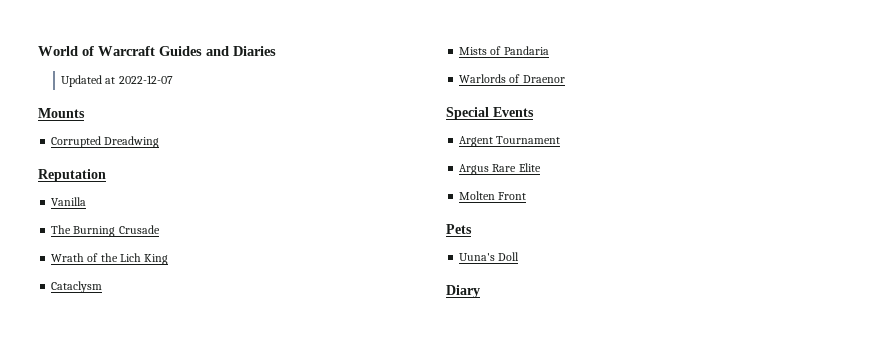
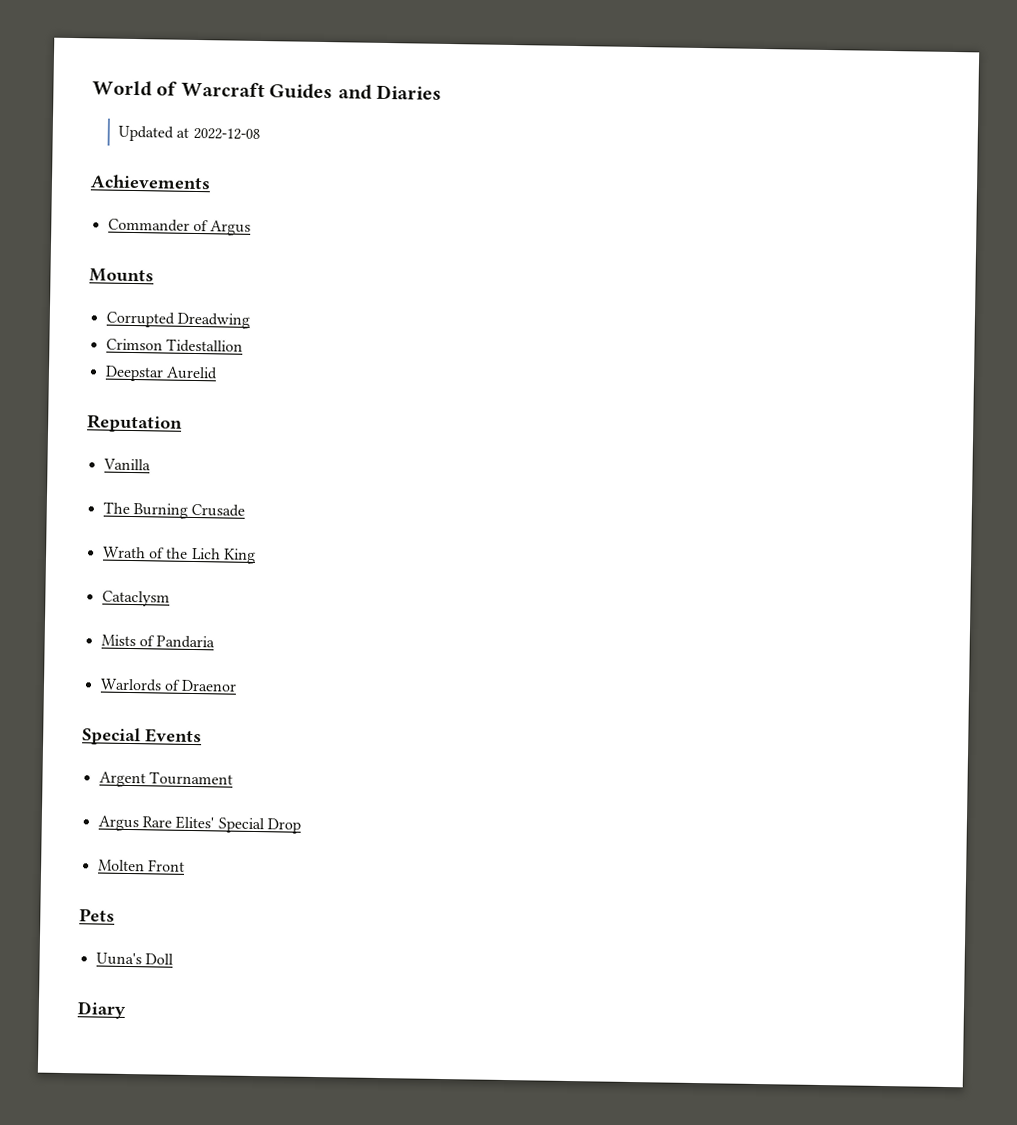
[118,75,173,84] 2022-12-07 -> [192,127,260,140] [90,174,211,190] [107,218,252,236] 2022-12-08 // Achievements // Commander of Argus
(160, 142) none -> [105,338,243,353] [104,365,218,382] // Crimson Tidestallion // Deepstar Aurelid
[518,163,541,172] Elite -> [175,815,301,834] Elites' Special Drop

